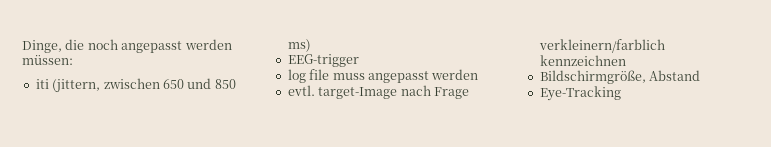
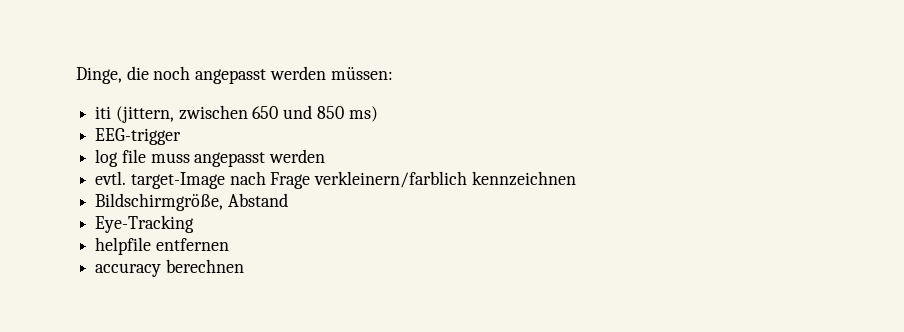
(621, 93) none -> [95,237,229,255] [95,259,244,277] // helpfile entfernen // accuracy berechnen

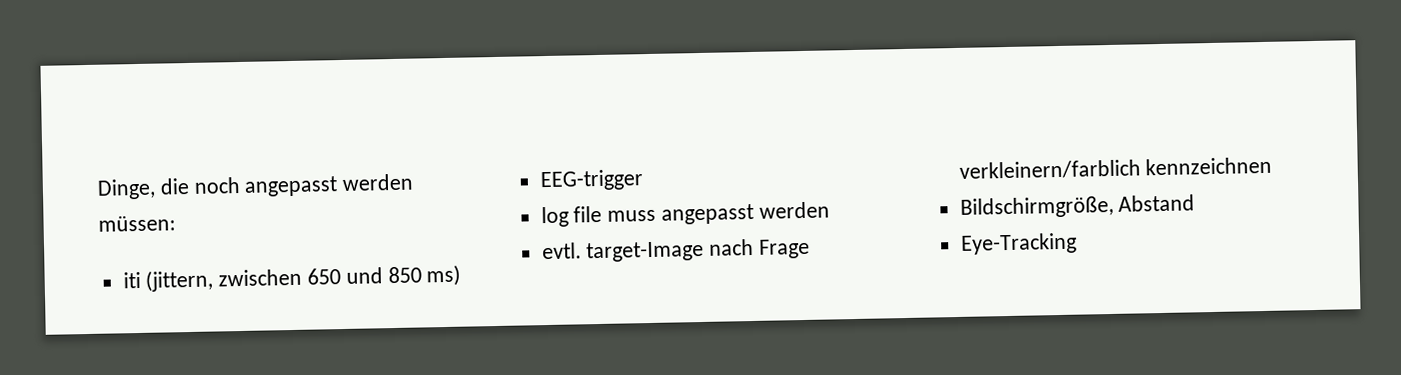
[95,237,229,255] [95,259,244,277] // helpfile entfernen // accuracy berechnen -> (1077, 243) none

